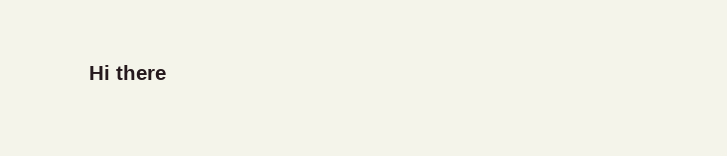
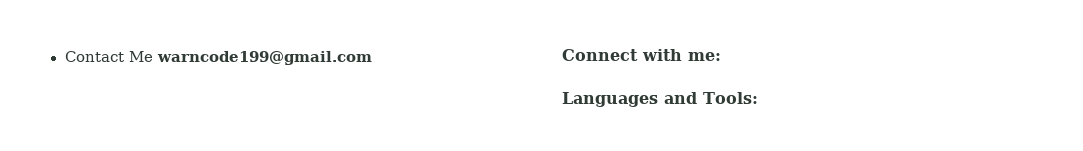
[89,65,166,80] Hi there -> [64,51,372,65] [562,49,721,61] [562,92,758,107] Contact Me warncode199@gmail.com // Connect with me: // Languages and Tools:

